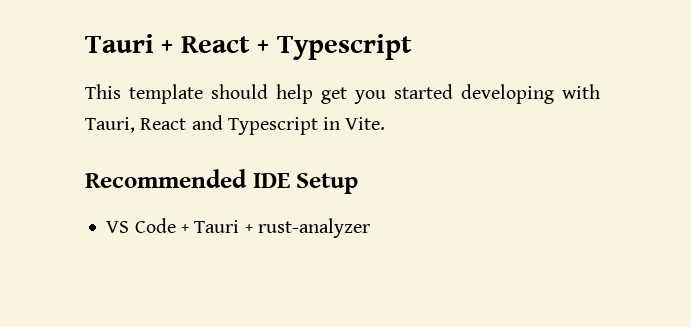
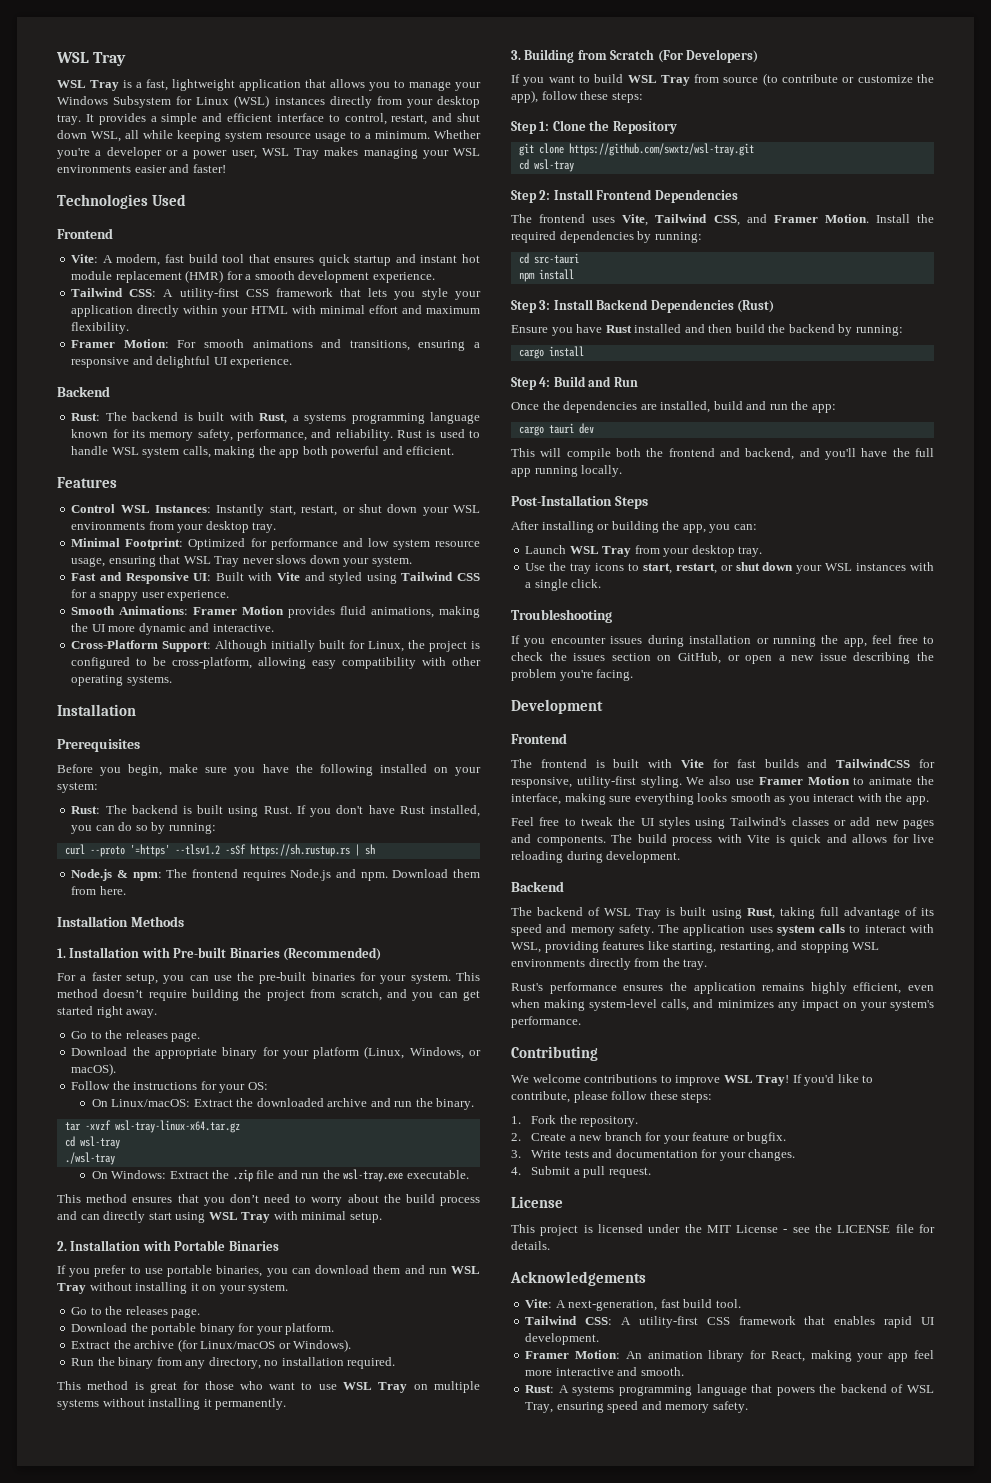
[85,34,412,60] [85,84,600,104] [85,115,386,135] [85,169,359,194] [106,218,370,238] Tauri + React + Typescript // This template should help get you started developing with Tauri, React and Typescript in Vite. // Recommended IDE Setup // VS Code + Tauri + rust-analyzer -> [56,52,127,66] [57,79,481,91] [57,95,480,108] [57,113,480,125] [57,130,481,142] [57,147,480,159] [57,164,226,173] [57,194,186,209] [57,228,113,239] [71,254,481,266] [71,270,435,283] [71,288,481,300] [71,305,481,317] [71,322,130,334] [71,339,480,351] [71,356,293,368] [57,386,110,397] [71,412,480,424] [71,429,480,441] [71,446,455,458] [57,477,117,488] [71,504,480,516] [71,521,277,533] [71,538,480,550] [71,555,412,567] [71,572,480,584] [71,589,230,601] [71,606,480,618] [71,623,274,635] [71,640,481,652] [71,657,481,669] [71,675,172,686] [57,704,136,716] [57,739,140,752] [57,764,481,776] [57,782,98,793] [71,805,481,817] [71,822,216,834] [64,844,375,857] [71,869,480,881] [71,886,126,895] [57,916,184,927] [57,947,381,961] [57,972,481,984] [57,989,481,1001] [57,1006,158,1018] [71,1030,201,1042] [71,1046,482,1059] [71,1063,117,1076] [71,1081,268,1093] [91,1098,475,1110] [64,1120,240,1133] [64,1136,120,1149] [64,1152,115,1165] [91,1169,469,1182] [57,1194,480,1206] [57,1211,382,1223] [57,1240,279,1251] [57,1265,480,1277] [57,1282,289,1294] [71,1306,201,1318] [71,1323,335,1335] [71,1339,352,1352] [71,1357,396,1369] [57,1381,481,1393] [57,1398,287,1410] [511,49,758,63] [511,73,935,86] [511,90,643,103] [511,120,677,134] [518,143,754,156] [518,159,574,172] [511,189,738,203] [511,214,934,226] [511,231,702,243] [518,253,579,264] [518,269,574,282] [511,299,774,313] [511,324,903,336] [518,346,584,359] [511,376,638,390] [511,401,836,413] [518,423,594,436] [511,448,934,460] [511,465,623,477] [511,495,648,509] [511,521,757,533] [525,545,763,557] [525,562,934,574] [525,579,602,591] [511,609,612,623] [511,635,935,647] [511,652,934,664] [511,669,634,681] [511,699,603,714] [511,733,567,744] [511,759,935,768] [511,776,935,788] [511,793,929,805] [511,817,935,829] [511,834,934,846] [511,851,681,863] [511,881,564,892] [511,907,934,919] [511,924,934,936] [511,941,880,953] [511,958,708,970] [511,982,934,994] [511,999,935,1011] [511,1016,581,1028] [511,1046,598,1061] [511,1074,874,1086] [511,1091,713,1103] [511,1115,639,1127] [511,1132,787,1144] [511,1149,796,1161] [511,1166,651,1178] [511,1196,563,1208] [511,1224,936,1236] [511,1241,550,1250] [510,1271,646,1286] [525,1299,741,1311] [525,1316,934,1328] [525,1333,600,1345] [525,1350,934,1362] [525,1367,684,1376] [525,1384,934,1396] [525,1401,748,1413] WSL Tray // WSL Tray is a fast, lightweight application that allows you to manage your Windows Subsystem for Linux (WSL) instances directly from your desktop tray. It provides a simple and efficient interface to control, restart, and shut down WSL, all while keeping system resource usage to a minimum. Whether you're a developer or a power user, WSL Tray makes managing your WSL environments easier and faster! // Technologies Used // Frontend // Vite: A modern, fast build tool that ensures quick startup and instant hot module replacement (HMR) for a smooth development experience. // Tailwind CSS: A utility-first CSS framework that lets you style your application directly within your HTML with minimal effort and maximum flexibility. // Framer Motion: For smooth animations and transitions, ensuring a responsive and delightful UI experience. // Backend // Rust: The backend is built with Rust, a systems programming language known for its memory safety, performance, and reliability. Rust is used to handle WSL system calls, making the app both powerful and efficient. // Features // Control WSL Instances: Instantly start, restart, or shut down your WSL environments from your desktop tray. // Minimal Footprint: Optimized for performance and low system resource usage, ensuring that WSL Tray never slows down your system. // Fast and Responsive UI: Built with Vite and styled using Tailwind CSS for a snappy user experience. // Smooth Animations: Framer Motion provides fluid animations, making the UI more dynamic and interactive. // Cross-Platform Support: Although initially built for Linux, the project is configured to be cross-platform, allowing easy compatibility with other operating systems. // Installation // Prerequisites // Before you begin, make sure you have the following installed on your system: // Rust: The backend is built using Rust. If you don't have Rust installed, you can do so by running: // curl --proto '=https' --tlsv1.2 -sSf https://sh.rustup.rs | sh // Node.js & npm: The frontend requires Node.js and npm. Download them from here. // Installation Methods // 1. Installation with Pre-built Binaries (Recommended) // For a faster setup, you can use the pre-built binaries for your system. This method doesn’t require building the project from scratch, and you can get started right away. // Go to the releases page. // Download the appropriate binary for your platform (Linux, Windows, or macOS). // Follow the instructions for your OS: // On Linux/macOS: Extract the downloaded archive and run the binary. // tar -xvzf wsl-tray-linux-x64.tar.gz // cd wsl-tray // ./wsl-tray // On Windows: Extract the .zip file and run the wsl-tray.exe executable. // This method ensures that you don’t need to worry about the build process and can directly start using WSL Tray with minimal setup. // 2. Installation with Portable Binaries // If you prefer to use portable binaries, you can download them and run WSL Tray without installing it on your system. // Go to the releases page. // Download the portable binary for your platform. // Extract the archive (for Linux/macOS or Windows). // Run the binary from any directory, no installation required. // This method is great for those who want to use WSL Tray on multiple systems without installing it permanently. // 3. Building from Scratch (For Developers) // If you want to build WSL Tray from source (to contribute or customize the app), follow these steps: // Step 1: Clone the Repository // git clone https://github.com/swxtz/wsl-tray.git // cd wsl-tray // Step 2: Install Frontend Dependencies // The frontend uses Vite, Tailwind CSS, and Framer Motion. Install the required dependencies by running: // cd src-tauri // npm install // Step 3: Install Backend Dependencies (Rust) // Ensure you have Rust installed and then build the backend by running: // cargo install // Step 4: Build and Run // Once the dependencies are installed, build and run the app: // cargo tauri dev // This will compile both the frontend and backend, and you'll have the full app running locally. // Post-Installation Steps // After installing or building the app, you can: // Launch WSL Tray from your desktop tray. // Use the tray icons to start, restart, or shut down your WSL instances with a single click. // Troubleshooting // If you encounter issues during installation or running the app, feel free to check the issues section on GitHub, or open a new issue describing the problem you're facing. // Development // Frontend // The frontend is built with Vite for fast builds and TailwindCSS for responsive, utility-first styling. We also use Framer Motion to animate the interface, making sure everything looks smooth as you interact with the app. // Feel free to tweak the UI styles using Tailwind's classes or add new pages and components. The build process with Vite is quick and allows for live reloading during development. // Backend // The backend of WSL Tray is built using Rust, taking full advantage of its speed and memory safety. The application uses system calls to interact with WSL, providing features like starting, restarting, and stopping WSL environments directly from the tray. // Rust's performance ensures the application remains highly efficient, even when making system-level calls, and minimizes any impact on your system's performance. // Contributing // We welcome contributions to improve WSL Tray! If you'd like to contribute, please follow these steps: // 1. Fork the repository. // 2. Create a new branch for your feature or bugfix. // 3. Write tests and documentation for your changes. // 4. Submit a pull request. // License // This project is licensed under the MIT License - see the LICENSE file for details. // Acknowledgements // Vite: A next-generation, fast build tool. // Tailwind CSS: A utility-first CSS framework that enables rapid UI development. // Framer Motion: An animation library for React, making your app feel more interactive and smooth. // Rust: A systems programming language that powers the backend of WSL Tray, ensuring speed and memory safety.

